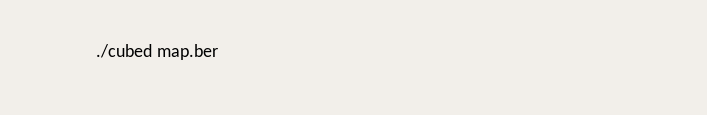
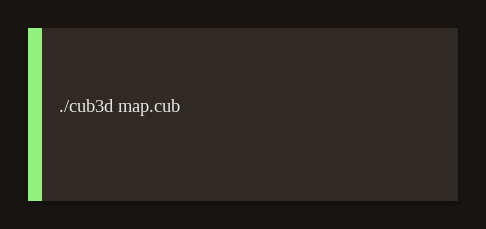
[96,44,218,60] ./cubed map.ber -> [59,99,180,116] ./cub3d map.cub

